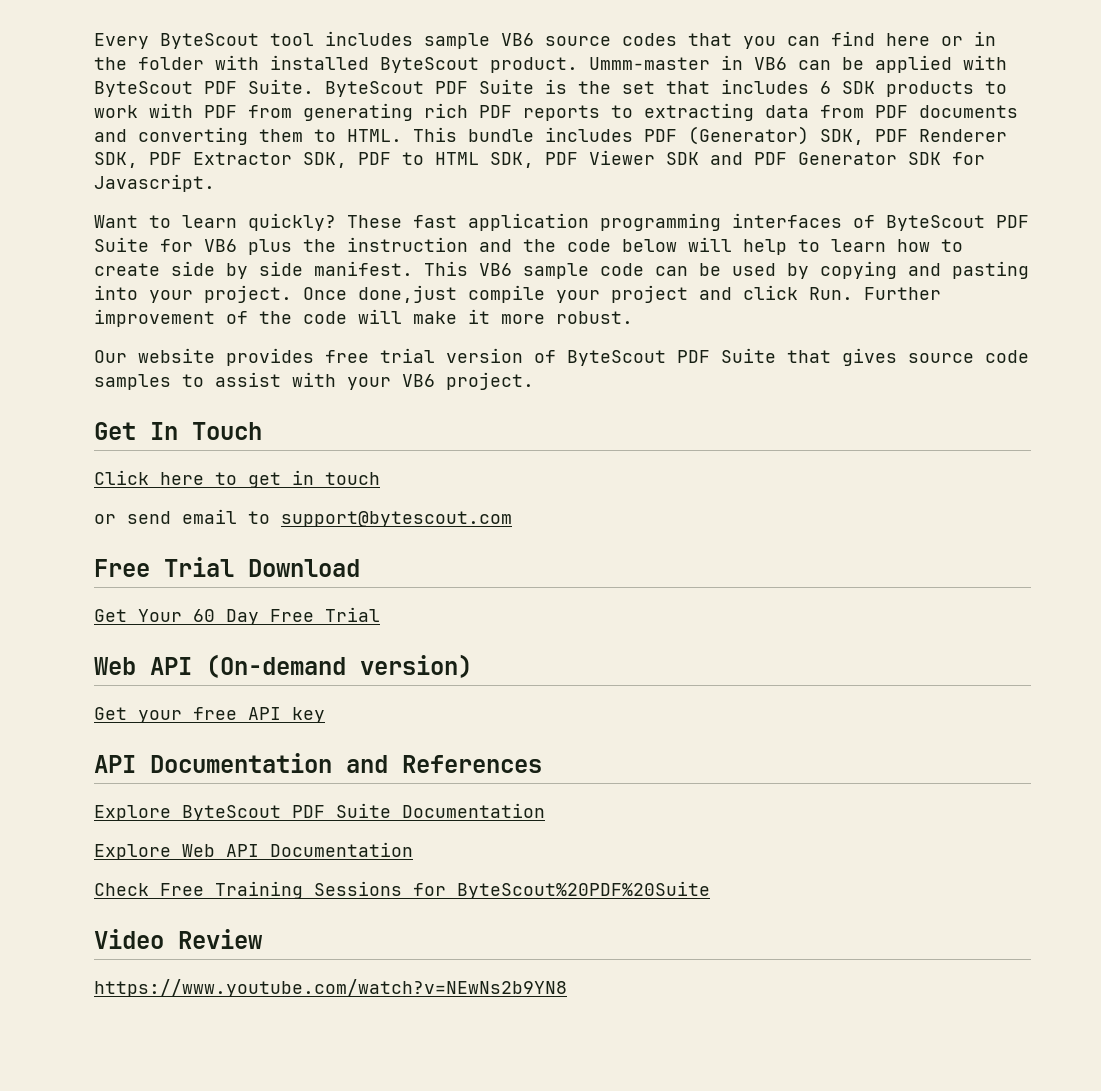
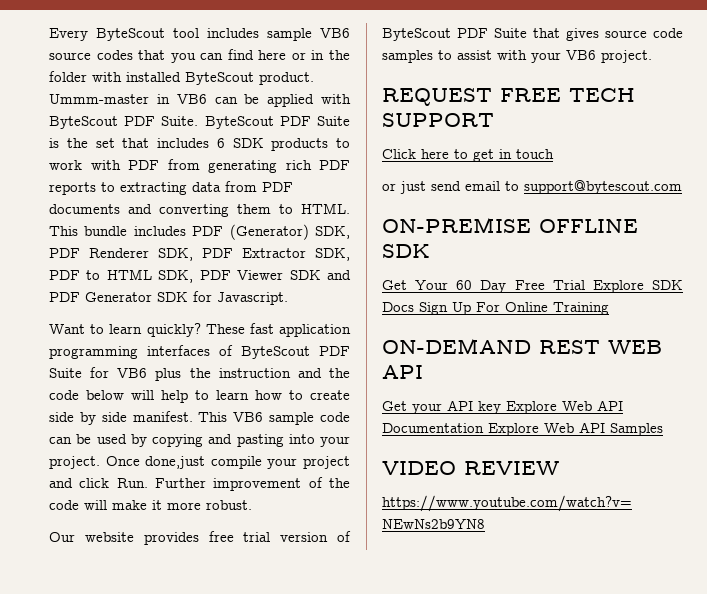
[94,422,262,440] Get In Touch -> [382,88,635,106] [382,113,494,127] REQUEST FREE TECH SUPPORT
(116, 519) none -> [400,181,426,194] just
[94,557,360,577] Free Trial Download -> [382,217,638,233] [382,244,430,258] ON-PREMISE OFFLINE SDK
[94,654,472,678] // Web API (On-demand version) -> [592,280,683,293] [382,302,609,315] [382,338,662,354] [382,365,423,379] Explore SDK Docs Sign Up For Online Training // ON-DEMAND REST WEB API
[193,707,237,720] free -> (442, 408) none
[94,753,542,773] [94,803,545,821] [94,842,413,860] [94,881,710,899] [94,929,263,949] // API Documentation and References // Explore ByteScout PDF Suite Documentation // Explore Web API Documentation // Check Free Training Sessions for ByteScout%20PDF%20Suite // Video Review -> [506,400,623,414] [382,422,663,436] [382,461,559,475] Explore Web API Documentation Explore Web API Samples // VIDEO REVIEW

